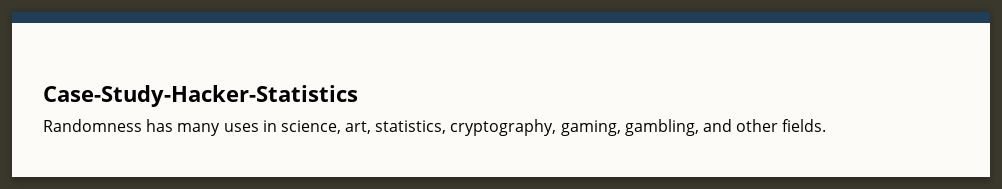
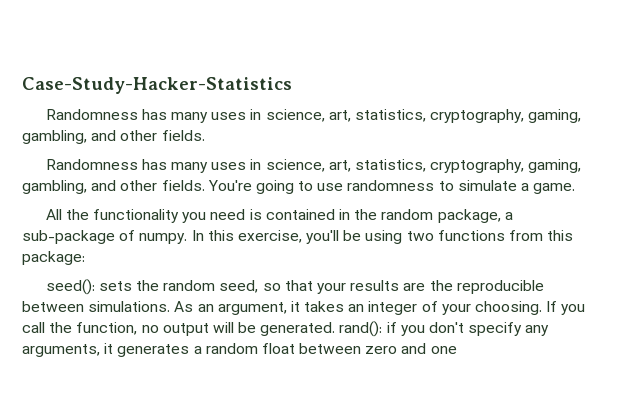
(827, 125) none -> [45,159,582,173] [22,180,576,194] [45,209,513,223] [22,230,574,244] [22,251,85,265] [45,279,544,295] [22,301,586,315] [22,321,550,337] [22,343,457,357] // Randomness has many uses in science, art, statistics, cryptography, gaming, gambling, and other fields. You're going to use randomness to simulate a game. // All the functionality you need is contained in the random package, a sub-package of numpy. In this exercise, you'll be using two functions from this package: // seed(): sets the random seed, so that your results are the reproducible between simulations. As an argument, it takes an integer of your choosing. If you call the function, no output will be generated. rand(): if you don't specify any arguments, it generates a random float between zero and one

